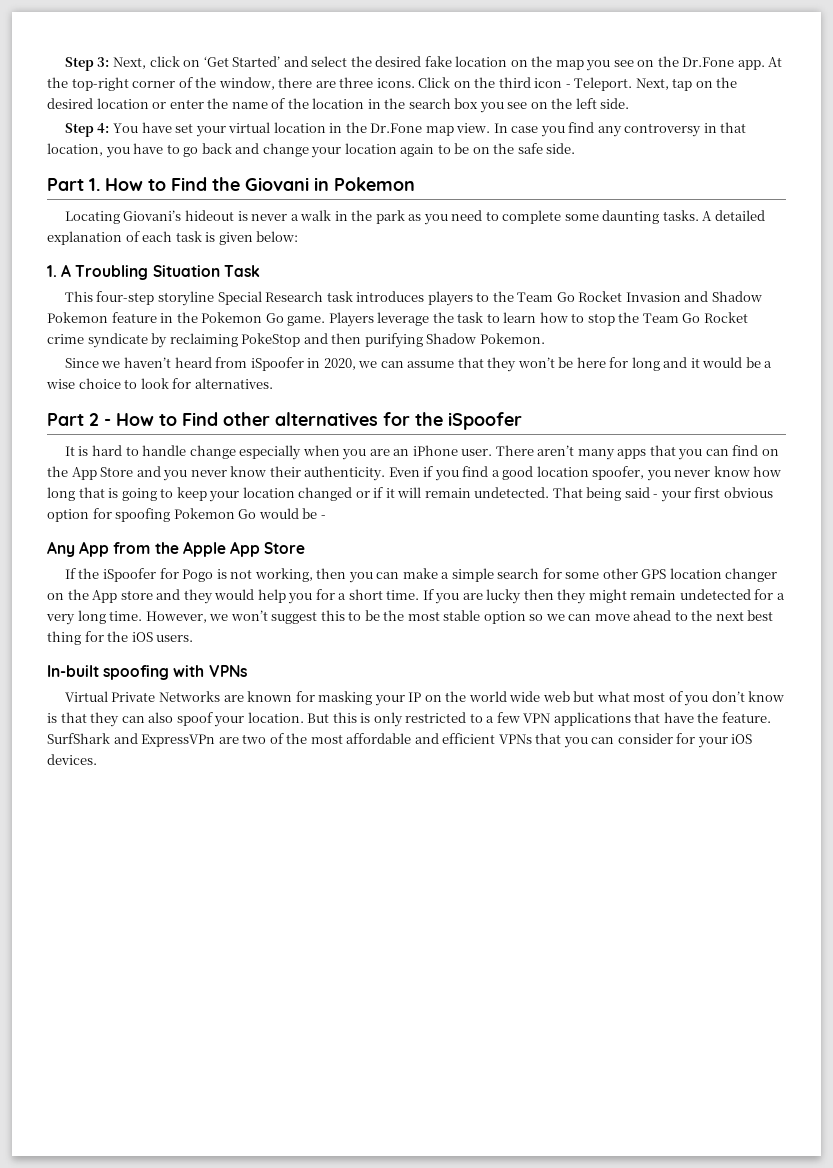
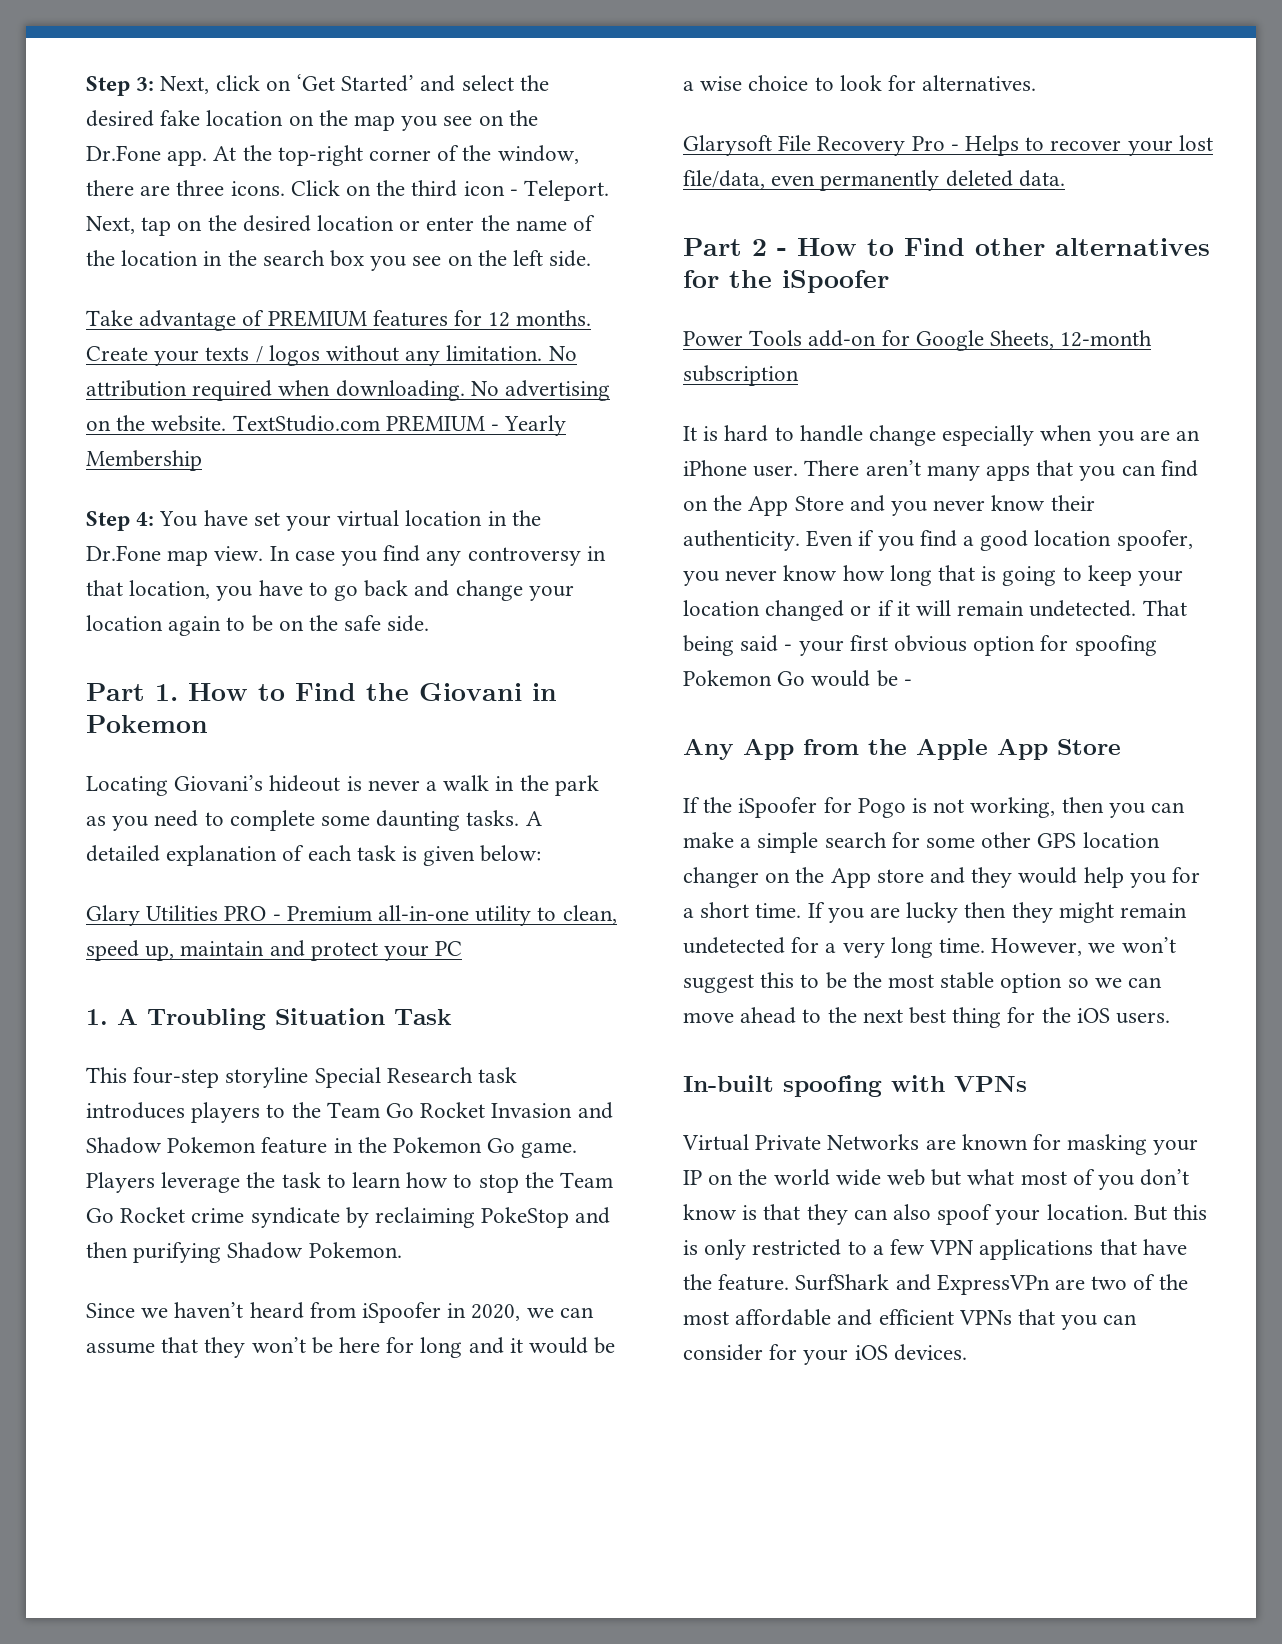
(630, 103) none -> [86,310,592,331] [86,345,577,366] [86,380,611,401] [86,415,567,436] [86,450,202,471] // Take advantage of PREMIUM features for 12 months. Create your texts / logos without any limitation. No attribution required when downloading. No advertising on the website. TextStudio.com PREMIUM - Yearly Membership
(299, 236) none -> [86,905,617,926] [86,940,463,961] // Glary Utilities PRO - Premium all-in-one utility to clean, speed up, maintain and protect your PC
(273, 383) none -> [683,135,1213,156] [683,170,1065,191] // Glarysoft File Recovery Pro - Helps to recover your lost file/data, even permanently deleted data.
(522, 421) none -> [683,330,1153,351] [683,365,799,386] // Power Tools add-on for Google Sheets, 12-month subscription

